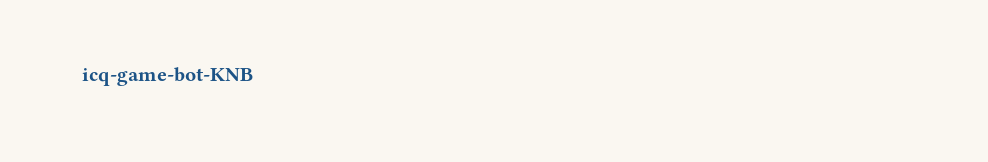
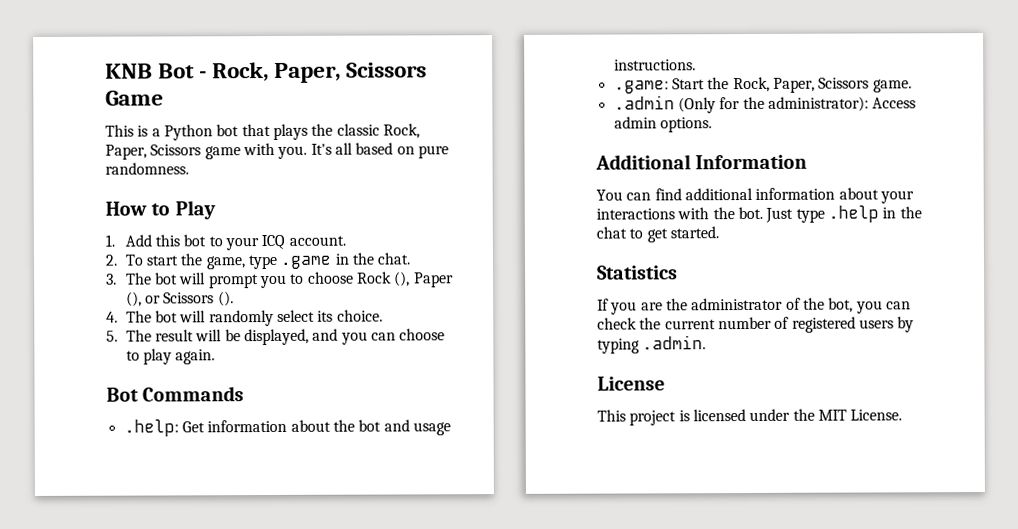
[82,67,253,86] icq-game-bot-KNB -> [105,62,428,83] [105,90,164,106] [105,123,420,141] [105,142,449,160] [105,162,189,175] [105,200,216,220] [105,234,346,251] [105,252,411,270] [106,271,454,289] [125,291,234,307] [106,309,383,327] [106,328,446,346] [125,348,216,365] [106,386,245,402] [123,419,451,437] [613,59,696,71] [613,76,912,94] [613,95,917,114] [613,116,712,133] [595,154,808,170] [596,187,914,204] [596,205,922,223] [596,226,719,243] [597,265,678,280] [597,297,911,315] [597,316,915,333] [597,335,707,354] [597,376,665,391] [597,408,903,426] KNB Bot - Rock, Paper, Scissors Game // This is a Python bot that plays the classic Rock, Paper, Scissors game with you. It's all based on pure randomness. // How to Play // 1. Add this bot to your ICQ account. // 2. To start the game, type .game in the chat. // 3. The bot will prompt you to choose Rock (), Paper (), or Scissors (). // 4. The bot will randomly select its choice. // 5. The result will be displayed, and you can choose to play again. // Bot Commands // .help: Get information about the bot and usage instructions. // .game: Start the Rock, Paper, Scissors game. // .admin (Only for the administrator): Access admin options. // Additional Information // You can find additional information about your interactions with the bot. Just type .help in the chat to get started. // Statistics // If you are the administrator of the bot, you can check the current number of registered users by typing .admin. // License // This project is licensed under the MIT License.

